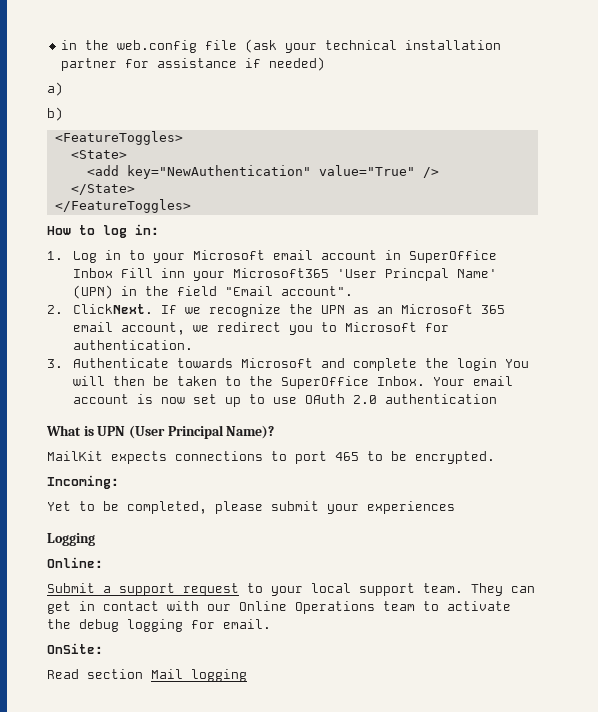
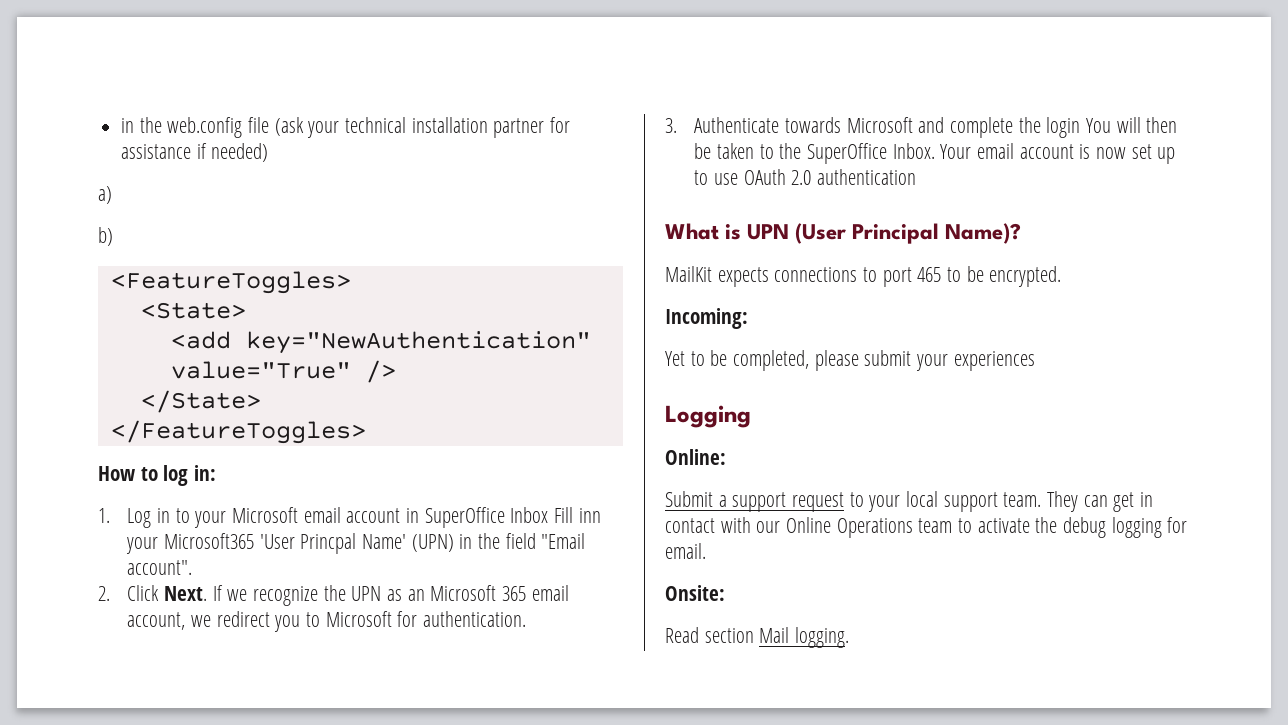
[72,304,153,314] ClickNext. -> [127,585,207,601] Click Next.
[47,643,103,654] OnSite: -> [665,585,725,601] Onsite:
[191,669,247,682] logging -> [795,627,850,648] logging.

